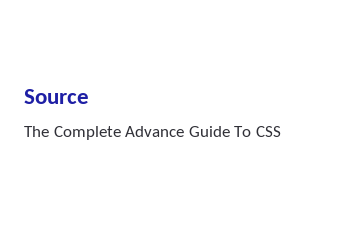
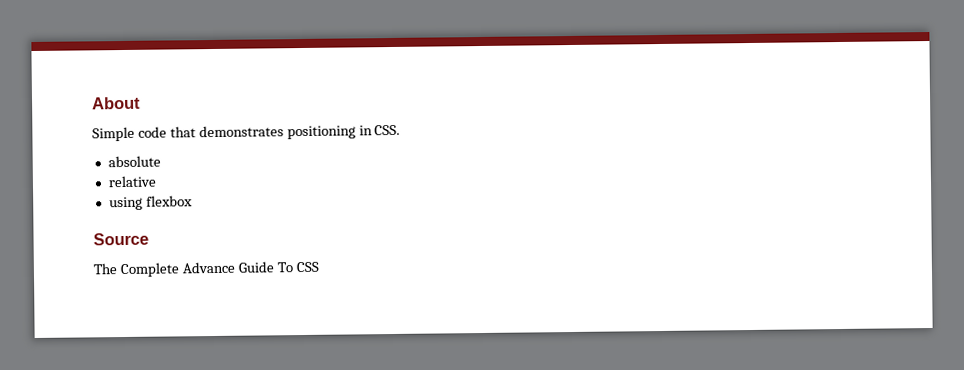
(24, 96) none -> [91,96,141,110] [92,124,401,142] [107,155,161,168] [107,175,156,188] [108,195,193,211] About // Simple code that demonstrates positioning in CSS. // absolute // relative // using flexbox //

